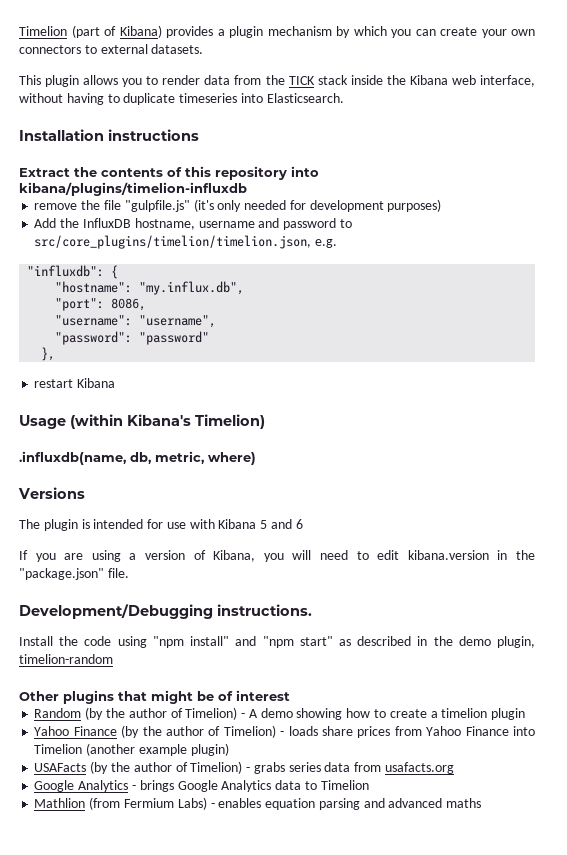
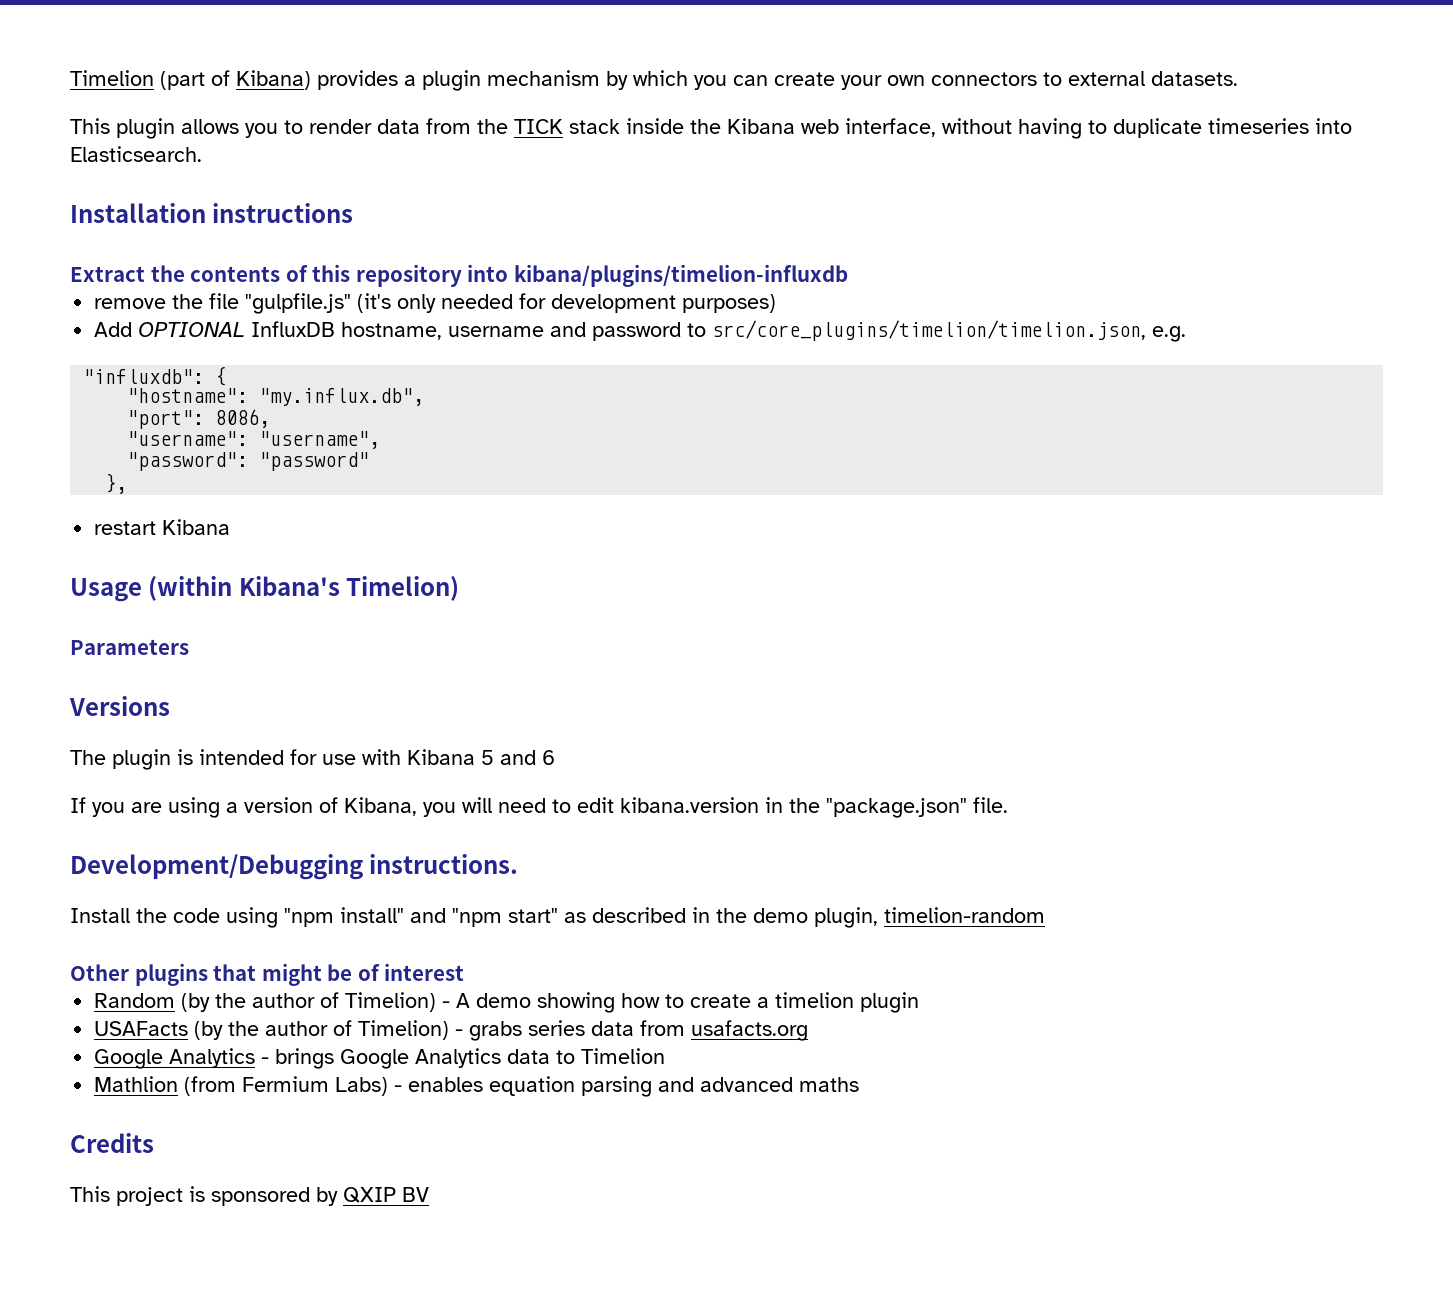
[60,218,80,228] the -> [138,322,246,337] OPTIONAL
[19,451,256,465] .influxdb(name, db, metric, where) -> [70,639,189,655] Parameters
[34,725,535,738] [34,743,229,756] // Yahoo Finance (by the author of Timelion) - loads share prices from Yahoo Finance into Timelion (another example plugin) -> (920, 1002) none
(482, 803) none -> [70,1133,154,1153] [70,1186,429,1206] // Credits // This project is sponsored by QXIP BV

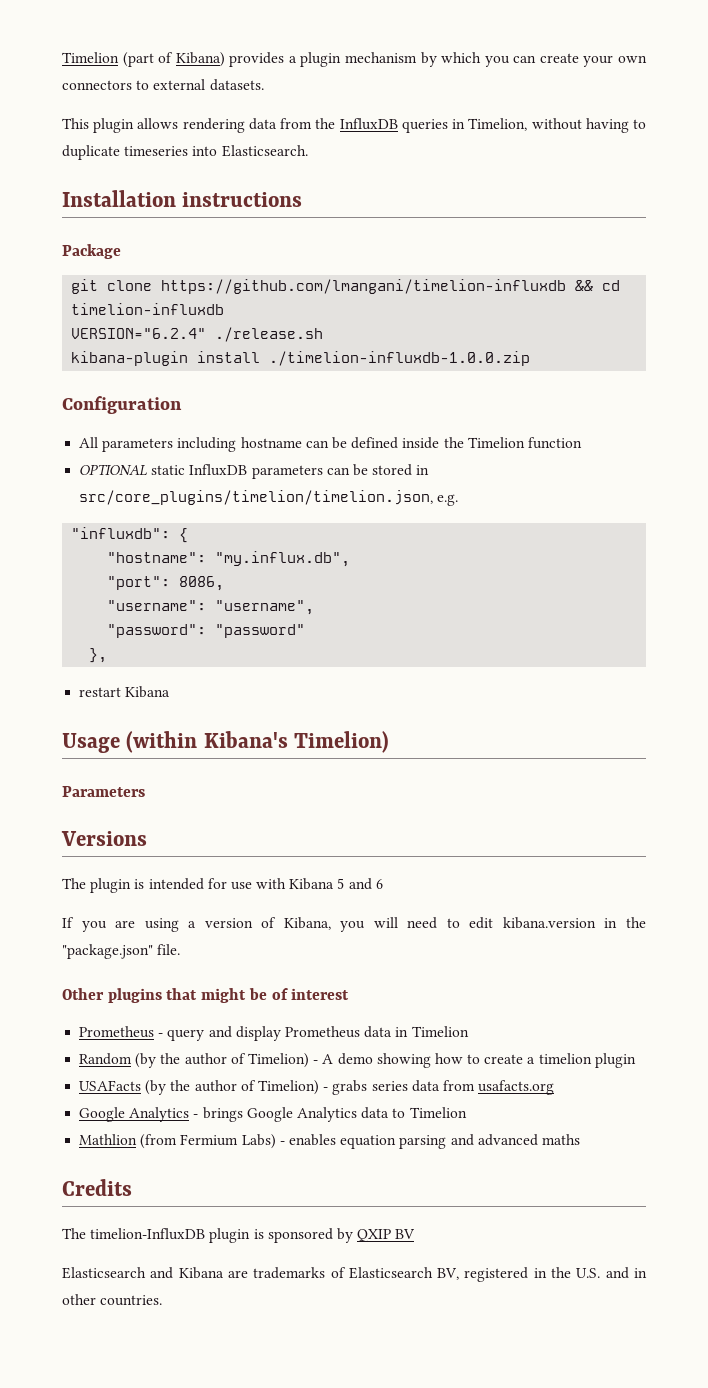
[245,118,936,138] you to render data from the TICK stack inside the Kibana web interface, -> [182,118,528,133] rendering data from the InfluxDB queries in Timelion,
[70,264,848,287] [94,293,777,314] [94,321,707,341] Extract the contents of this repository into kibana/plugins/timelion-influxdb // remove the file "gulpfile.js" (it's only needed for development purposes) // Add OPTIONAL InfluxDB hostname, username and password to -> [62,244,121,259] [71,279,621,294] [71,303,225,315] [71,327,324,342] [71,351,531,366] [62,396,182,414] [79,437,582,452] [79,464,430,479] Package // git clone https://github.com/lmangani/timelion-influxdb && cd timelion-influxdb // VERSION="6.2.4" ./release.sh // kibana-plugin install ./timelion-influxdb-1.0.0.zip // Configuration // All parameters including hostname can be defined inside the Timelion function // OPTIONAL static InfluxDB parameters can be stored in
[70,854,519,880] [70,907,1045,928] // Development/Debugging instructions. // Install the code using "npm install" and "npm start" as described in the demo plugin, timelion-random -> (181, 949) none
(465, 972) none -> [79,1026,469,1041] // Prometheus - query and display Prometheus data in Timelion
[70,1186,183,1206] This project -> [62,1228,251,1243] The timelion-InfluxDB plugin
(429, 1194) none -> [62,1267,647,1282] [62,1294,163,1306] // Elasticsearch and Kibana are trademarks of Elasticsearch BV, registered in the U.S. and in other countries.

